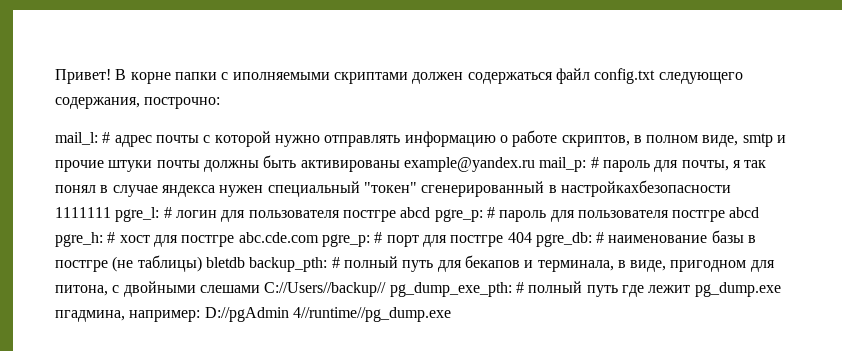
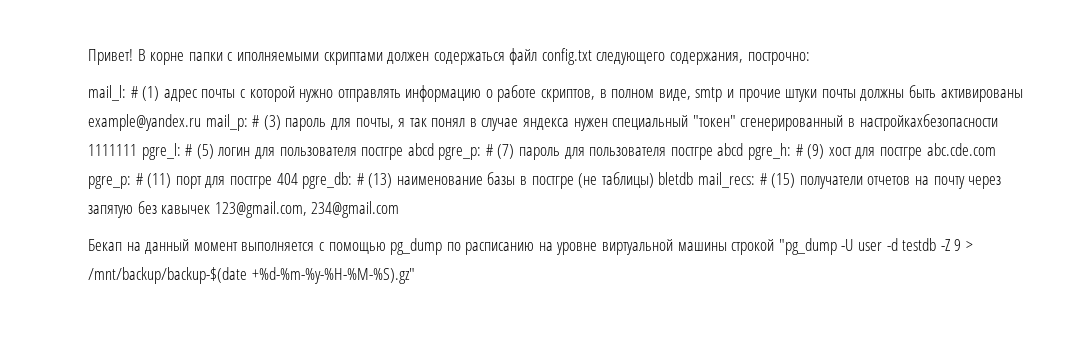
(111, 137) none -> [142,86,160,101] (1)
(599, 162) none -> [263,115,281,130] (3)
(172, 212) none -> [196,144,214,159] (5)
(495, 212) none -> [497,144,515,159] (7)
(116, 237) none -> [807,144,825,159] (9)
(383, 237) none -> [147,173,172,188] (11)
(605, 237) none -> [368,173,393,188] (13)
[249,255,775,272] [55,281,781,297] [55,307,451,322] backup_pth: # полный путь для бекапов и терминала, в виде, пригодном для питона, с двойными слешами C://Users//backup// pg_dump_exe_pth: # полный путь где лежит pg_dump.exe пгадмина, например: D://pgAdmin 4//runtime//pg_dump.exe -> [698,172,1002,189] [88,201,400,218] [88,238,973,255] [88,267,415,284] mail_recs: # (15) получатели отчетов на почту через запятую без кавычек 123@gmail.com, 234@gmail.com // Бекап на данный момент выполняется с помощью pg_dump по расписанию на уровне виртуальной машины строкой "pg_dump -U user -d testdb -Z 9 > /mnt/backup/backup-$(date +%d-%m-%y-%H-%M-%S).gz"

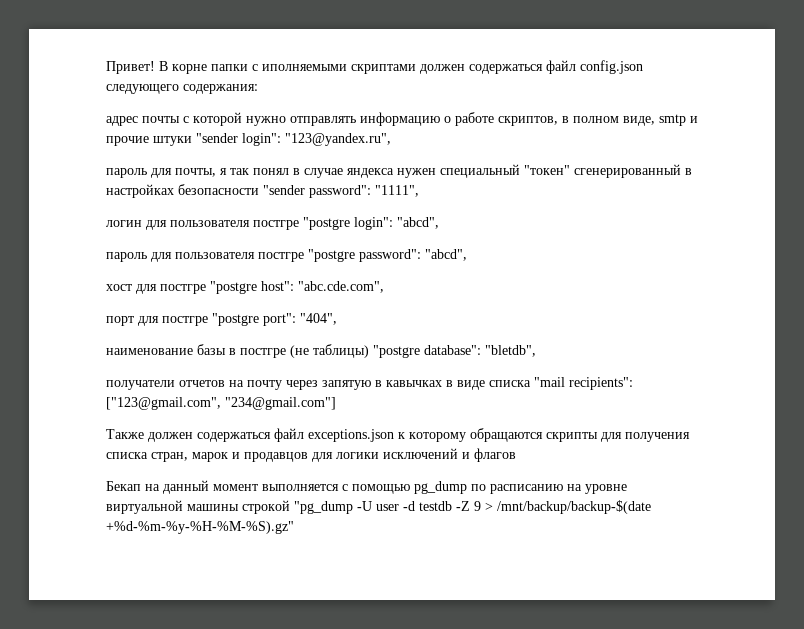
[541,48,810,65] [88,85,160,101] config.txt следующего содержания, построчно: // mail_l: # (1) -> [580,60,643,74] [106,84,258,94] config.json следующего содержания: //
[821,85,1023,102] [88,114,281,131] почты должны быть активированы example@yandex.ru mail_p: # (3) -> [196,133,391,146] "sender login": "123@yandex.ru", //
[859,114,998,131] [88,143,996,160] [88,172,393,189] настройкахбезопасности 1111111 pgre_l: # (5) логин для пользователя постгре abcd pgre_p: # (7) пароль для пользователя постгре abcd pgre_h: # (9) хост для постгре abc.cde.com pgre_p: # (11) порт для постгре 404 pgre_db: # (13) -> [106,184,419,198] [106,217,439,230] [106,249,467,262] [106,281,384,294] [106,313,337,326] настройках безопасности "sender password": "1111", // логин для пользователя постгре "postgre login": "abcd", // пароль для пользователя постгре "postgre password": "abcd", // хост для постгре "postgre host": "abc.cde.com", // порт для постгре "postgre port": "404", //
[658,172,796,188] bletdb mail_recs: # (15) -> [373,345,536,358] "postgre database": "bletdb", //
[137,201,400,218] без кавычек 123@gmail.com, 234@gmail.com -> [375,377,633,390] [106,397,336,410] [106,428,690,442] [106,448,516,462] в кавычках в виде списка "mail recipients": ["123@gmail.com", "234@gmail.com"] // Также должен содержаться файл exceptions.json к которому обращаются скрипты для получения списка стран, марок и продавцов для логики исключений и флагов

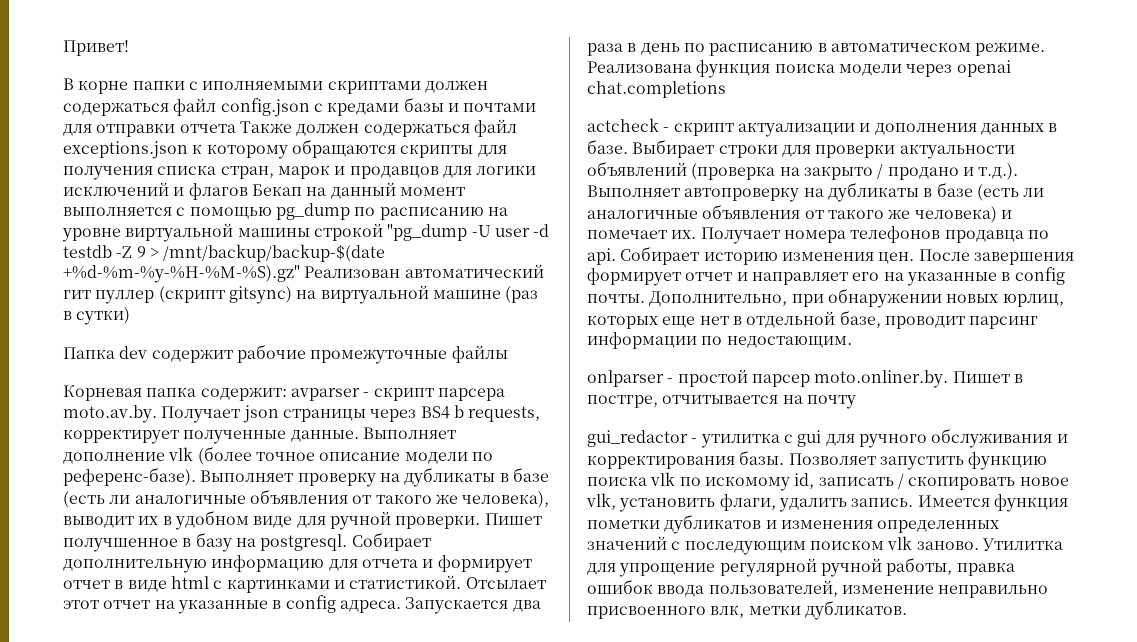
(155, 67) none -> (129, 48) //
[106,84,258,94] [106,112,698,126] [106,133,391,146] [106,164,692,178] [106,184,419,198] [106,217,439,230] [106,249,467,262] [106,281,384,294] [106,313,337,326] [106,344,536,358] [106,377,633,390] [106,397,336,410] следующего содержания: // адрес почты с которой нужно отправлять информацию о работе скриптов, в полном виде, smtp и прочие штуки "sender login": "123@yandex.ru", // пароль для почты, я так понял в случае яндекса нужен специальный "токен" сгенерированный в настройках безопасности "sender password": "1111", // логин для пользователя постгре "postgre login": "abcd", // пароль для пользователя постгре "postgre password": "abcd", // хост для постгре "postgre host": "abc.cde.com", // порт для постгре "postgre port": "404", // наименование базы в постгре (не таблицы) "postgre database": "bletdb", // получатели отчетов на почту через запятую в кавычках в виде списка "mail recipients": ["123@gmail.com", "234@gmail.com"] // -> [313,97,537,116] [63,123,236,137] с кредами базы и почтами для отправки отчета
(516, 455) // -> (248, 191) none
(294, 527) none -> [304,264,544,278] [63,285,539,304] [63,307,131,325] [63,344,508,364] [63,385,505,401] [63,405,541,423] [63,427,456,444] [63,446,493,465] [63,467,549,487] [63,489,550,508] [63,510,542,530] [63,532,431,552] [63,555,532,573] [63,575,546,593] [63,595,541,614] [587,42,1046,56] [587,60,1011,78] [587,81,726,98] [587,118,1058,137] [587,139,1015,159] [587,161,1019,180] [587,182,1045,202] [587,204,1012,223] [587,226,1049,244] [587,246,1074,265] [587,267,1065,286] [587,288,1064,308] [587,310,1039,329] [587,332,852,349] [587,369,1023,388] [587,395,856,409] [587,428,1068,448] [587,450,1048,470] [587,472,1069,491] [586,493,1068,512] [587,514,1000,534] [587,536,1063,555] [587,557,1015,577] [587,579,1049,598] [587,600,907,620] Реализован автоматический гит пуллер (скрипт gitsync) на виртуальной машине (раз в сутки) // Папка dev содержит рабочие промежуточные файлы // Корневая папка содержит: avparser - скрипт парсера moto.av.by. Получает json страницы через BS4 b requests, корректирует полученные данные. Выполняет дополнение vlk (более точное описание модели по референс-базе). Выполняет проверку на дубликаты в базе (есть ли аналогичные объявления от такого же человека), выводит их в удобном виде для ручной проверки. Пишет получшенное в базу на postgresql. Собирает дополнительную информацию для отчета и формирует отчет в виде html с картинками и статистикой. Отсылает этот отчет на указанные в config адреса. Запускается два раза в день по расписанию в автоматическом режиме. Реализована функция поиска модели через openai chat.completions // actcheck - скрипт актуализации и дополнения данных в базе. Выбирает строки для проверки актуальности объявлений (проверка на закрыто / продано и т.д.). Выполняет автопроверку на дубликаты в базе (есть ли аналогичные объявления от такого же человека) и помечает их. Получает номера телефонов продавца по api. Собирает историю изменения цен. После завершения формирует отчет и направляет его на указанные в config почты. Дополнительно, при обнаружении новых юрлиц, которых еще нет в отдельной базе, проводит парсинг информации по недостающим. // onlparser - простой парсер moto.onliner.by. Пишет в постгре, отчитывается на почту // gui_redactor - утилитка с gui для ручного обслуживания и корректирования базы. Позволяет запустить функцию поиска vlk по искомому id, записать / скопировать новое vlk, установить флаги, удалить запись. Имеется функция пометки дубликатов и изменения определенных значений с последующим поиском vlk заново. Утилитка для упрощение регулярной ручной работы, правка ошибок ввода пользователей, изменение неправильно присвоенного влк, метки дубликатов.

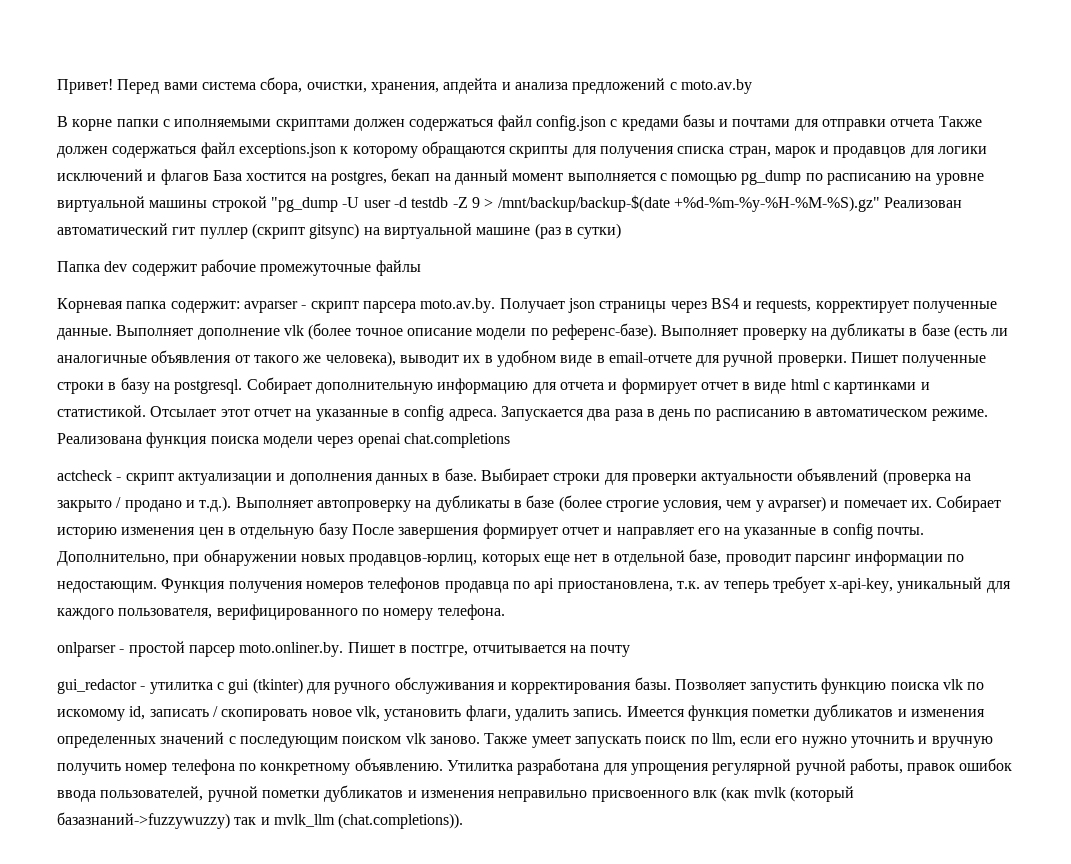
(129, 48) none -> [117,77,752,94] Перед вами система сбора, очистки, хранения, апдейта и анализа предложений с moto.av.by
[251,184,302,196] Бекап -> [212,168,431,185] База хостится на postgres, бекап
[453,405,464,418] b -> [743,301,753,309] и
(293, 522) none -> [596,352,692,363] в email-отчете
[63,538,178,552] получшенное -> [902,355,987,367] [57,382,104,394] полученные строки
[976,184,1045,201] [587,204,1012,223] [587,226,1049,244] [587,246,915,265] (есть ли аналогичные объявления от такого же человека) и помечает их. Получает номера телефонов продавца по api. Собирает историю изменения цен. -> [558,495,1002,512] [57,522,348,539] (более строгие условия, чем у avparser) и помечает их. Собирает историю изменения цен в отдельную базу
[1002,294,1064,307] юрлиц, -> [349,554,478,566] продавцов-юрлиц,
(852, 342) none -> [161,576,1011,593] [57,604,505,620] Функция получения номеров телефонов продавца по api приостановлена, т.к. av теперь требует x-api-key, уникальный для каждого пользователя, верифицированного по номеру телефона.
(822, 438) none -> [252,678,303,694] (tkinter)
[981,538,1063,551] [587,563,716,577] Утилитка для упрощение -> [484,733,993,748] [57,758,709,775] Также умеет запускать поиск по llm, если его нужно уточнить и вручную получить номер телефона по конкретному объявлению. Утилитка разработана для упрощения
[956,562,1015,576] правка -> [907,763,956,775] правок
[841,585,1049,598] [587,600,907,620] изменение неправильно присвоенного влк, метки дубликатов. -> [207,785,854,802] [57,812,464,829] ручной пометки дубликатов и изменения неправильно присвоенного влк (как mvlk (который базазнаний->fuzzywuzzy) так и mvlk_llm (chat.completions)).

